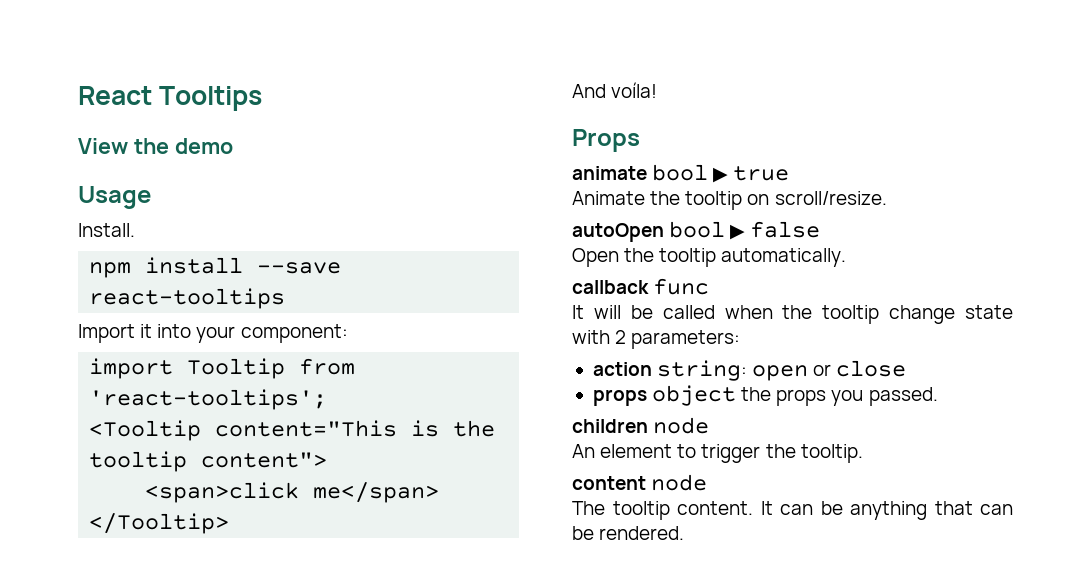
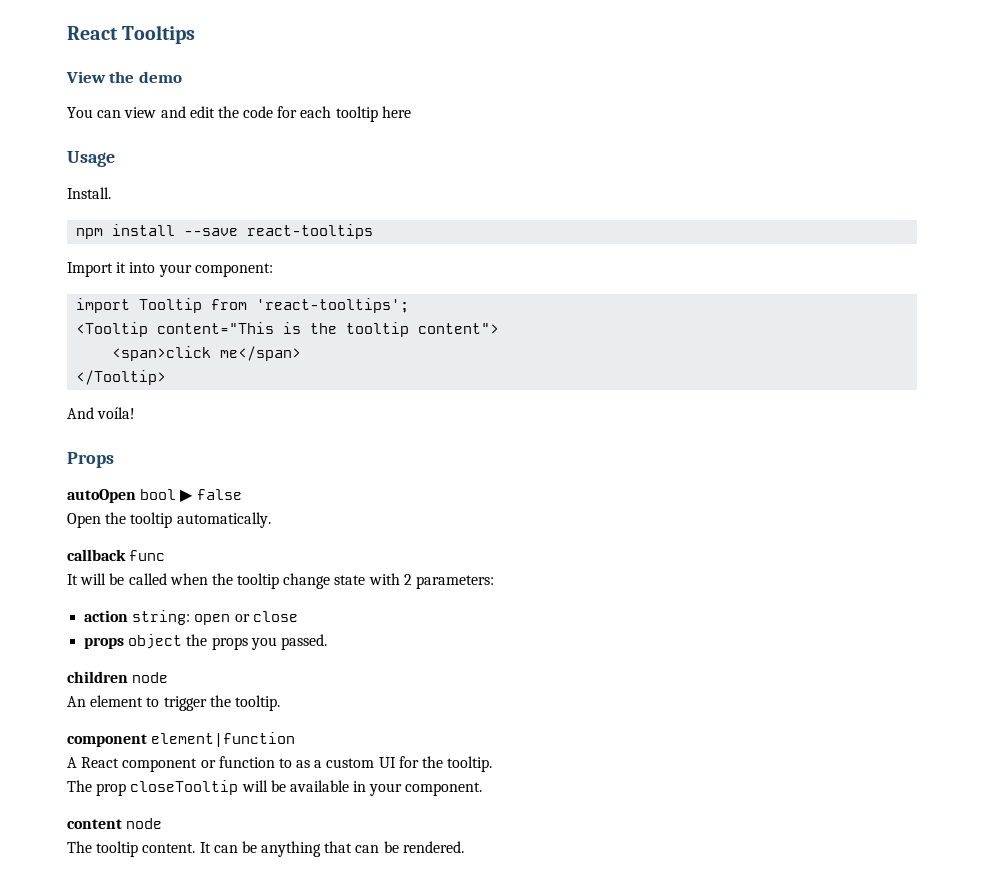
(233, 146) none -> [67,106,411,122] // You can view and edit the code for each tooltip here
[572,164,790,183] [572,191,887,210] // animate bool ▶ true // Animate the tooltip on scroll/resize. -> (114, 460) none
(863, 453) none -> [67,732,296,747] [67,756,493,772] [67,780,483,796] // component element|function // A React component or function to as a custom UI for the tooltip. // The prop closeTooltip will be available in your component.

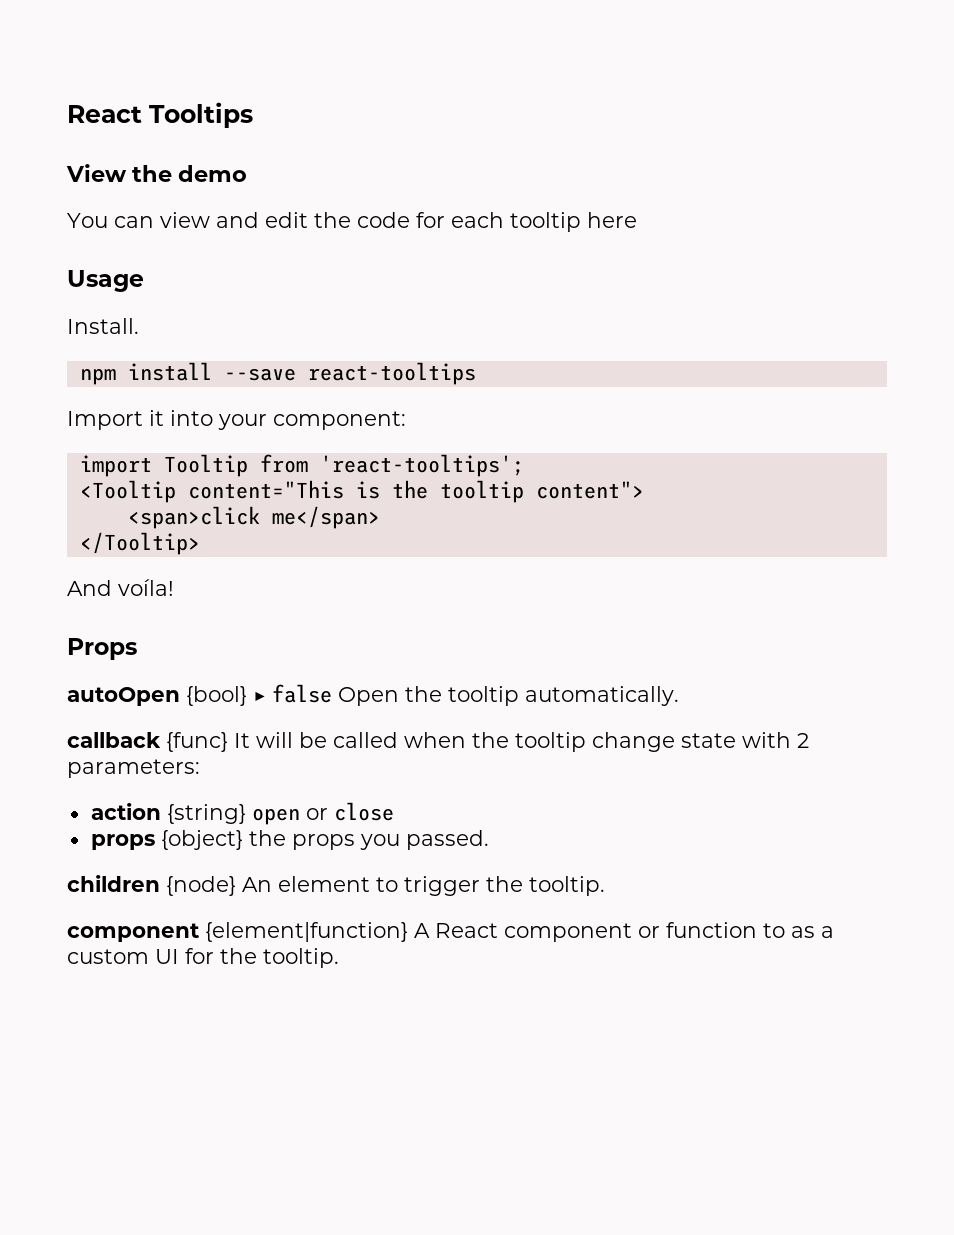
[140,489,177,500] bool -> [186,686,247,706] {bool}
(242, 494) // -> (332, 693) none
[129,550,166,561] func // -> [166,732,228,752] {func}
[132,610,191,625] string: -> [166,804,246,824] {string}
[128,634,183,649] object -> [160,830,243,850] {object}
[132,672,169,683] node // -> [166,876,236,896] {node}
[151,732,296,747] element|function // -> [205,922,408,942] {element|function}
[67,780,483,796] [67,818,163,829] [67,841,464,857] // The prop closeTooltip will be available in your component. // content node // The tooltip content. It can be anything that can be rendered. -> (339, 958) none

